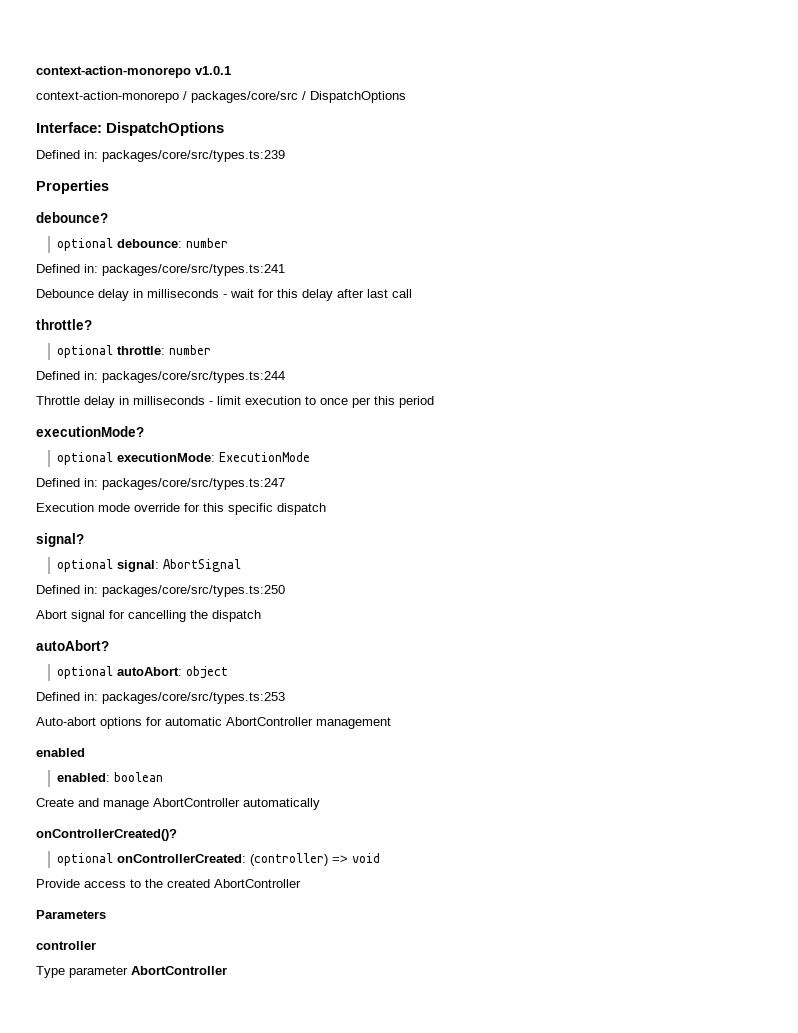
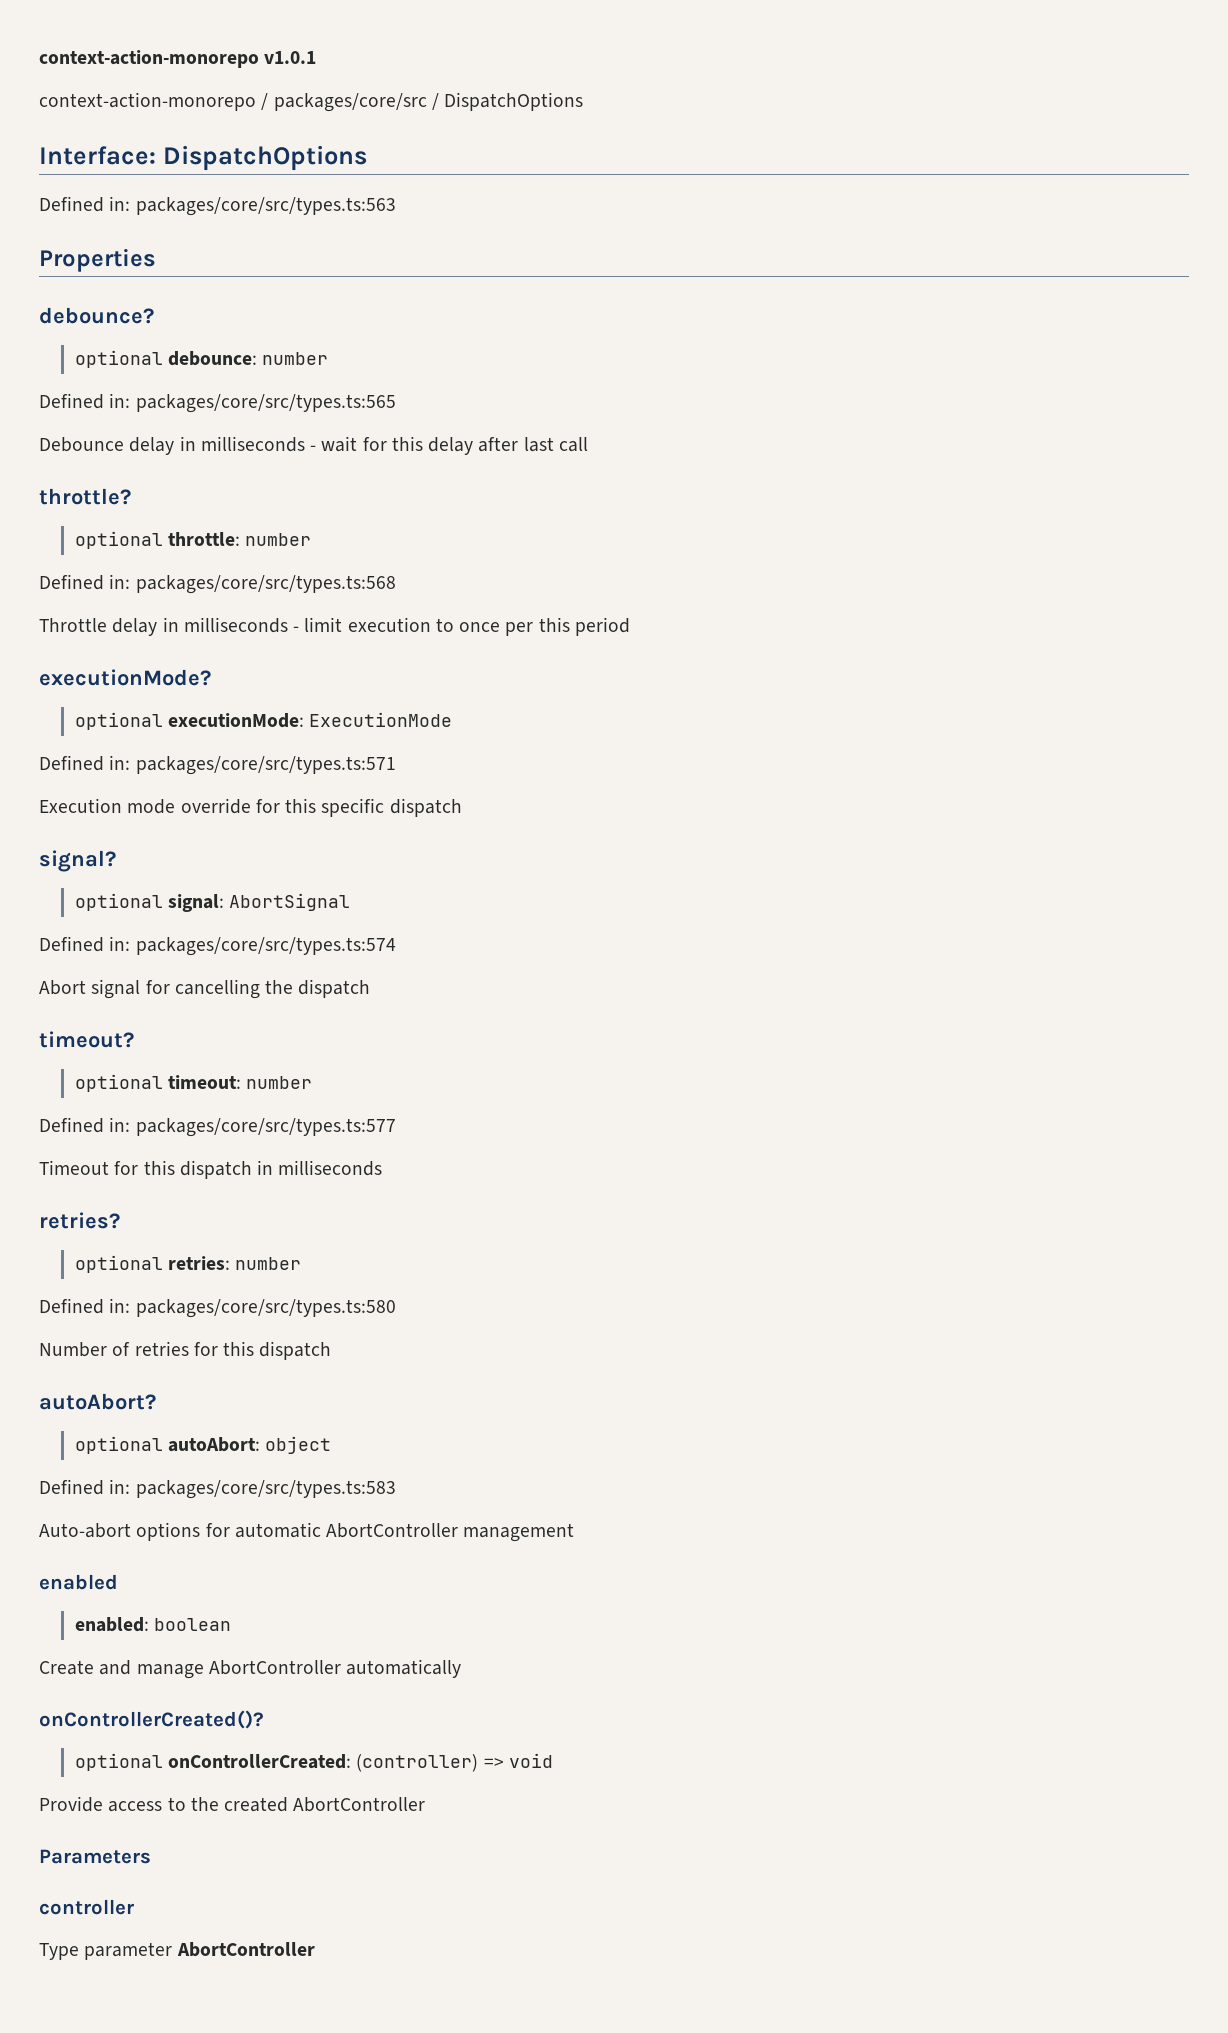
[102,150,285,162] packages/core/src/types.ts:239 -> [135,197,396,216] packages/core/src/types.ts:563
[102,264,285,276] packages/core/src/types.ts:241 -> [135,394,396,413] packages/core/src/types.ts:565
[102,371,285,383] packages/core/src/types.ts:244 -> [135,575,396,594] packages/core/src/types.ts:568
[102,478,285,490] packages/core/src/types.ts:247 -> [135,756,396,775] packages/core/src/types.ts:571
[102,585,285,597] packages/core/src/types.ts:250 -> [135,937,396,956] packages/core/src/types.ts:574
(261, 616) none -> [39,1031,134,1048] [74,1074,313,1092] [39,1117,396,1137] [39,1160,383,1179] [39,1212,120,1229] [74,1255,302,1273] [39,1298,396,1318] [39,1341,332,1360] // timeout? // optional timeout: number // Defined in: packages/core/src/types.ts:577 // Timeout for this dispatch in milliseconds // retries? // optional retries: number // Defined in: packages/core/src/types.ts:580 // Number of retries for this dispatch
[102,692,285,704] packages/core/src/types.ts:253 -> [135,1480,396,1499] packages/core/src/types.ts:583

